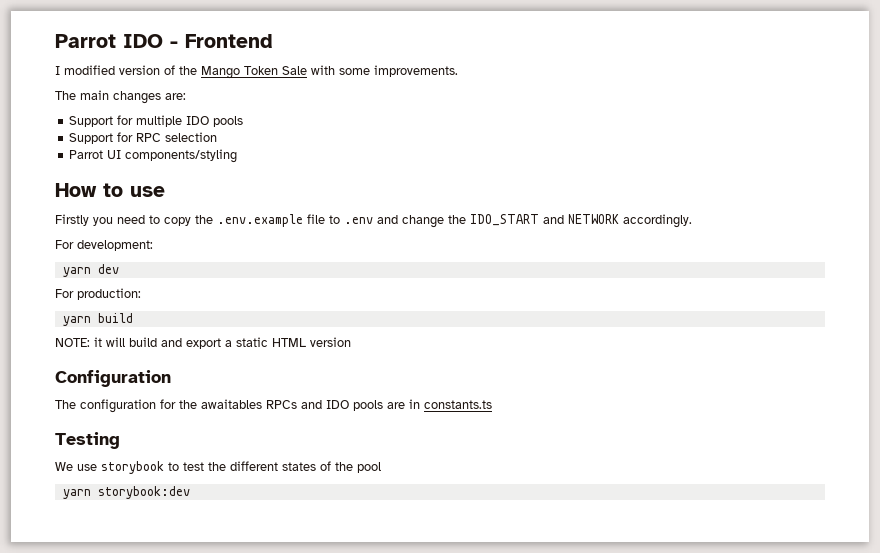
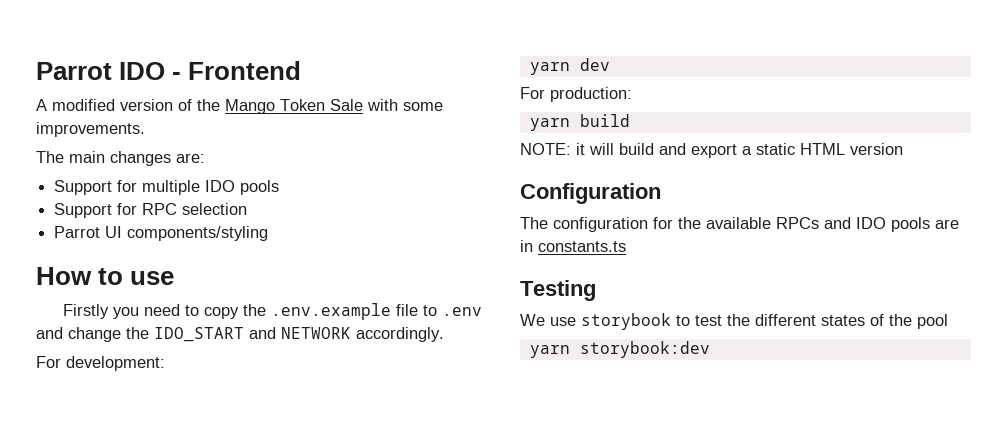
[55,66,60,75] I -> [36,99,47,111] A
[201,399,262,409] awaitables -> [706,217,771,229] available

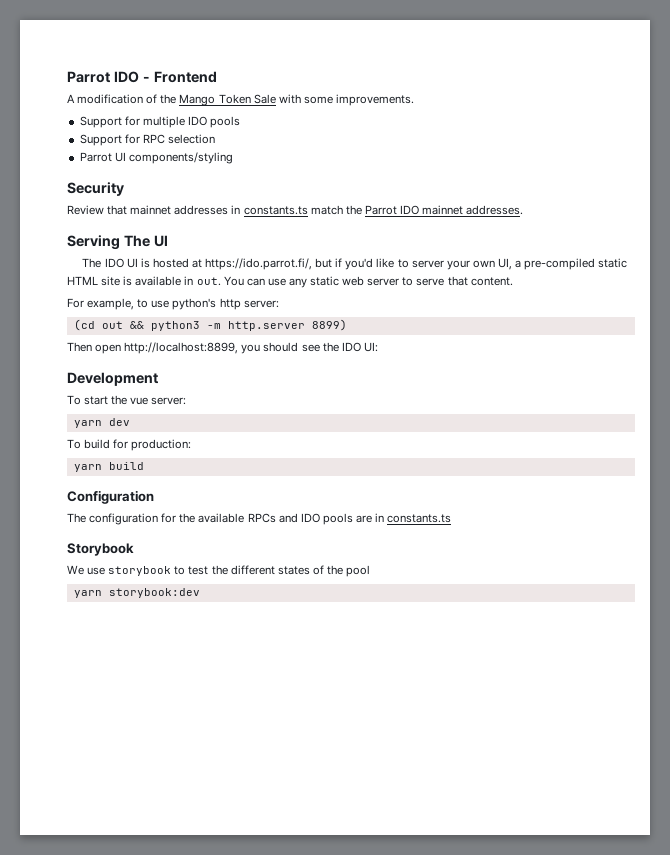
[52,99,173,111] modified version -> [77,94,144,104] modification
[36,151,205,166] // The main changes are: -> (414, 100) none
[36,267,175,285] [62,303,482,320] [36,327,444,342] [36,356,165,371] How to use // Firstly you need to copy the .env.example file to .env and change the IDO_START and NETWORK accordingly. // For development: -> [67,182,124,196] [67,205,524,215] [67,235,168,250] [82,258,628,270] [67,276,513,288] [67,298,279,310] [73,319,347,331] [67,342,378,354] [67,372,158,386] [67,395,187,405] Security // Review that mainnet addresses in constants.ts match the Parrot IDO mainnet addresses. // Serving The UI // The IDO UI is hosted at https://ido.parrot.fi/, but if you'd like to server your own UI, a pre-compiled static HTML site is available in out. You can use any static web server to serve that content. // For example, to use python's http server: // (cd out && python3 -m http.server 8899) // Then open http://localhost:8899, you should see the IDO UI: // Development // To start the vue server:
[520,87,545,99] For -> [67,439,129,449] To build for
[520,143,903,158] // NOTE: it will build and export a static HTML version -> (144, 466) none
[520,280,596,301] Testing -> [67,543,134,556] Storybook

